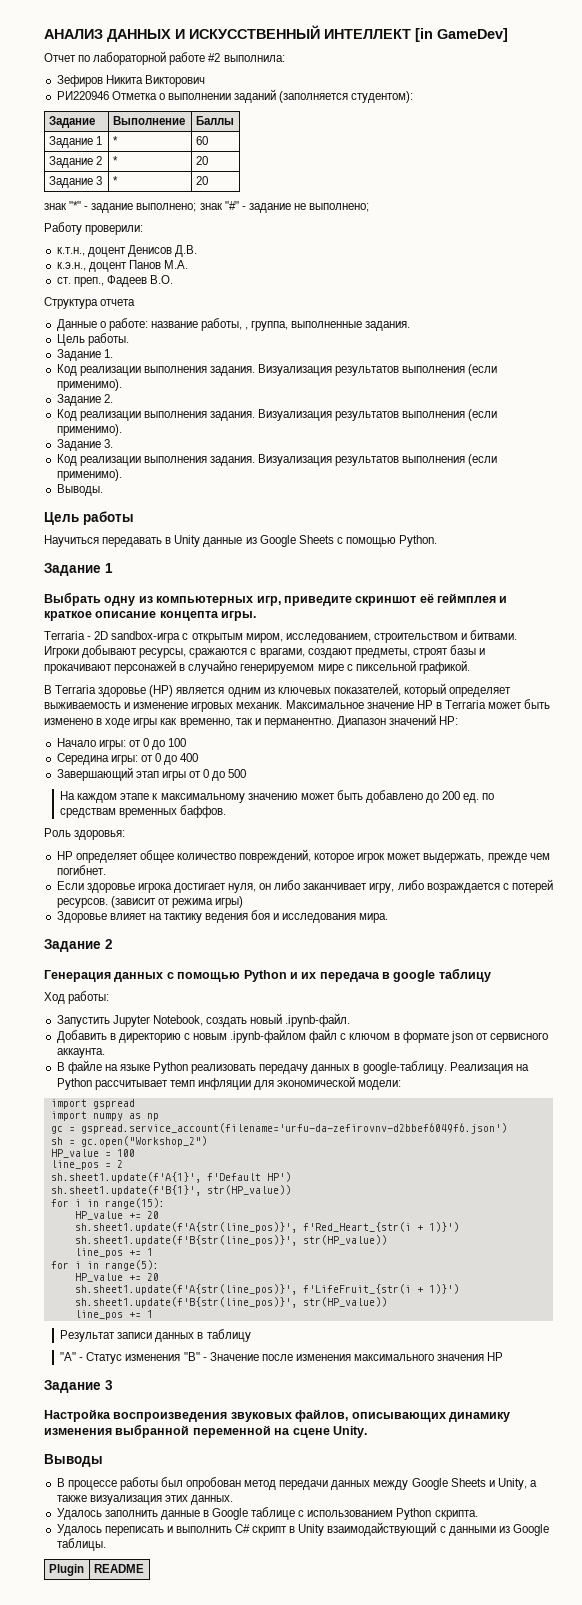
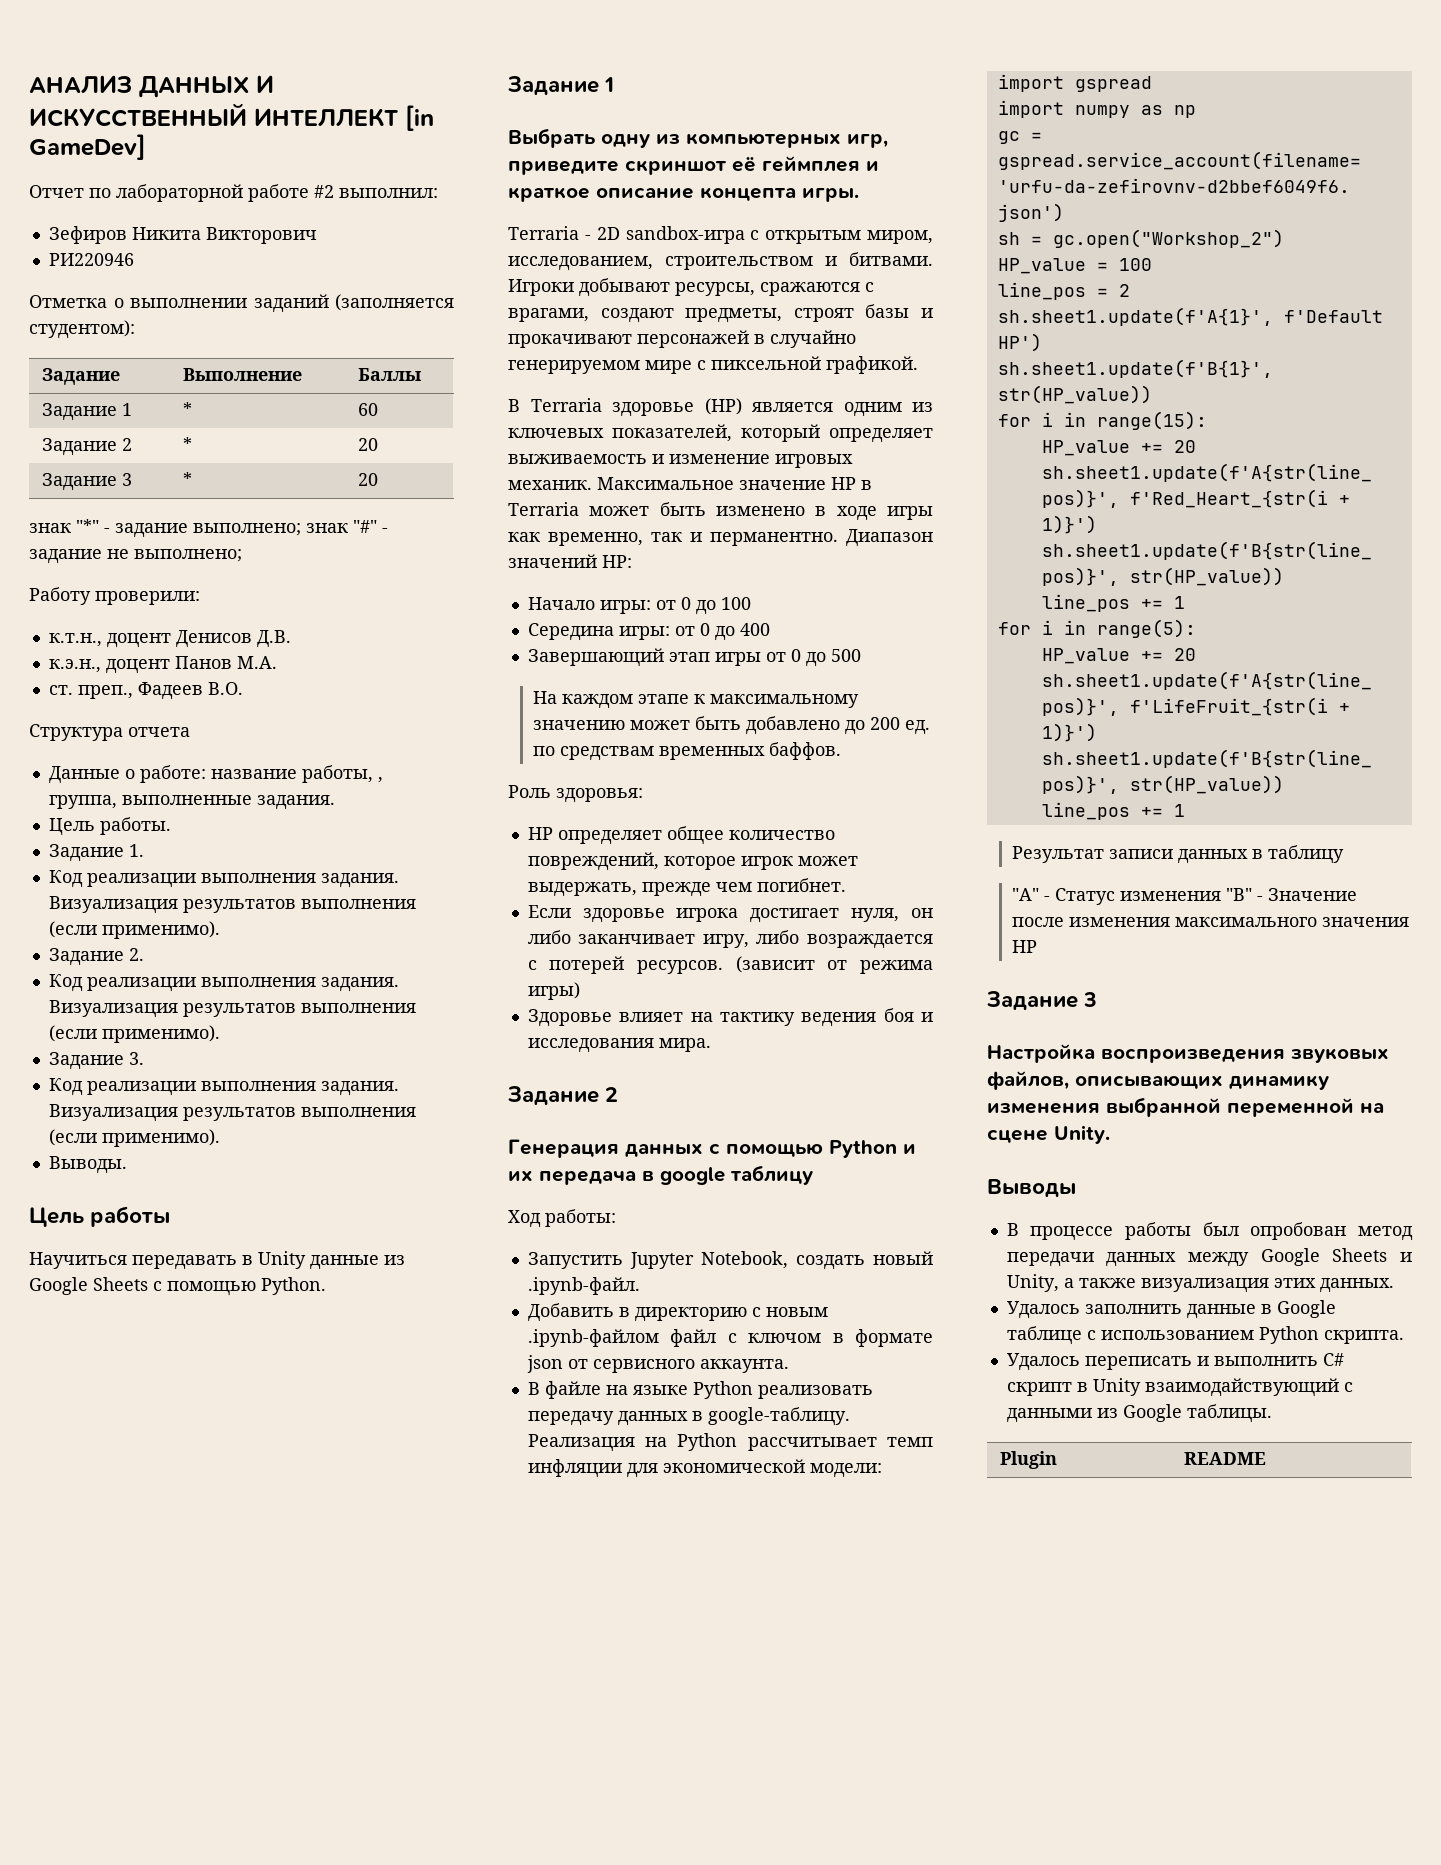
[223,55,285,62] выполнила: -> [339,188,438,198] выполнил:
(109, 95) none -> (134, 259) //

